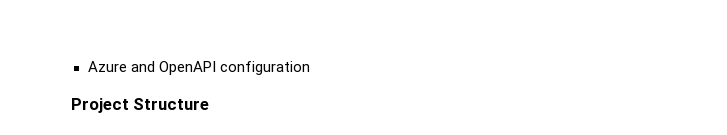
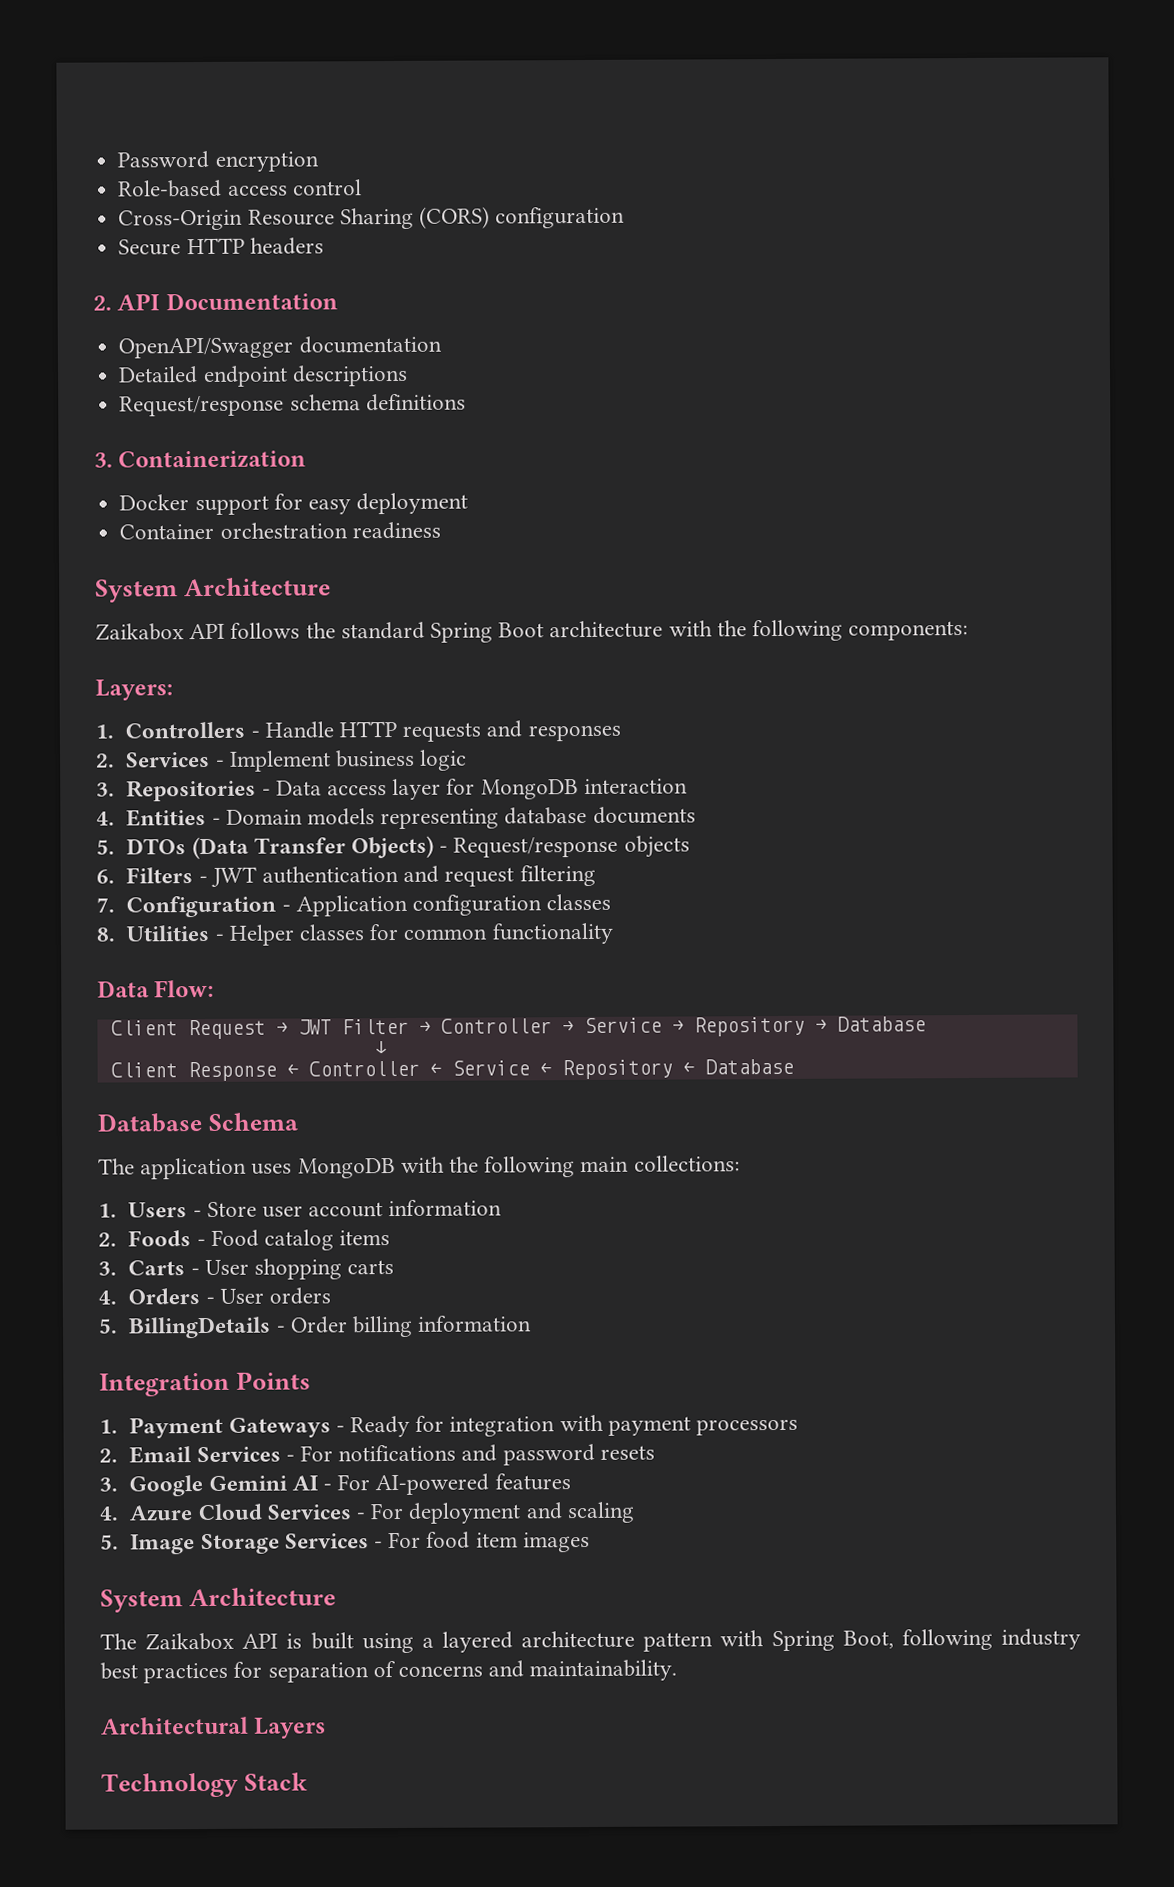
[87,61,310,75] [71,98,210,113] Azure and OpenAPI configuration // Project Structure -> [117,150,319,172] [117,179,362,198] [118,206,626,231] [118,237,324,256] [93,292,338,311] [118,335,442,359] [118,364,408,388] [119,393,466,417] [94,450,307,469] [119,492,469,516] [119,521,441,540] [95,577,331,603] [95,619,969,643] [95,679,173,701] [95,720,621,742] [95,749,468,772] [96,778,688,802] [96,806,696,830] [96,835,690,860] [96,864,596,887] [96,893,612,918] [96,922,614,946] [97,979,215,998] [110,1016,926,1040] [374,1041,387,1055] [110,1058,794,1082] [97,1112,298,1133] [98,1155,740,1180] [98,1199,503,1218] [98,1229,391,1251] [98,1258,395,1280] [98,1287,331,1305] [98,1315,533,1339] [99,1371,311,1397] [99,1414,798,1439] [99,1443,655,1466] [99,1473,571,1497] [99,1501,635,1524] [100,1531,590,1555] [100,1587,336,1613] [100,1628,1081,1654] [100,1659,678,1684] [101,1716,327,1739] [101,1772,308,1798] Password encryption // Role-based access control // Cross-Origin Resource Sharing (CORS) configuration // Secure HTTP headers // 2. API Documentation // OpenAPI/Swagger documentation // Detailed endpoint descriptions // Request/response schema definitions // 3. Containerization // Docker support for easy deployment // Container orchestration readiness // System Architecture // Zaikabox API follows the standard Spring Boot architecture with the following components: // Layers: // 1. Controllers - Handle HTTP requests and responses // 2. Services - Implement business logic // 3. Repositories - Data access layer for MongoDB interaction // 4. Entities - Domain models representing database documents // 5. DTOs (Data Transfer Objects) - Request/response objects // 6. Filters - JWT authentication and request filtering // 7. Configuration - Application configuration classes // 8. Utilities - Helper classes for common functionality // Data Flow: // Client Request → JWT Filter → Controller → Service → Repository → Database // ↓ // Client Response ← Controller ← Service ← Repository ← Database // Database Schema // The application uses MongoDB with the following main collections: // 1. Users - Store user account information // 2. Foods - Food catalog items // 3. Carts - User shopping carts // 4. Orders - User orders // 5. BillingDetails - Order billing information // Integration Points // 1. Payment Gateways - Ready for integration with payment processors // 2. Email Services - For notifications and password resets // 3. Google Gemini AI - For AI-powered features // 4. Azure Cloud Services - For deployment and scaling // 5. Image Storage Services - For food item images // System Architecture // The Zaikabox API is built using a layered architecture pattern with Spring Boot, following industry best practices for separation of concerns and maintainability. // Architectural Layers // Technology Stack

